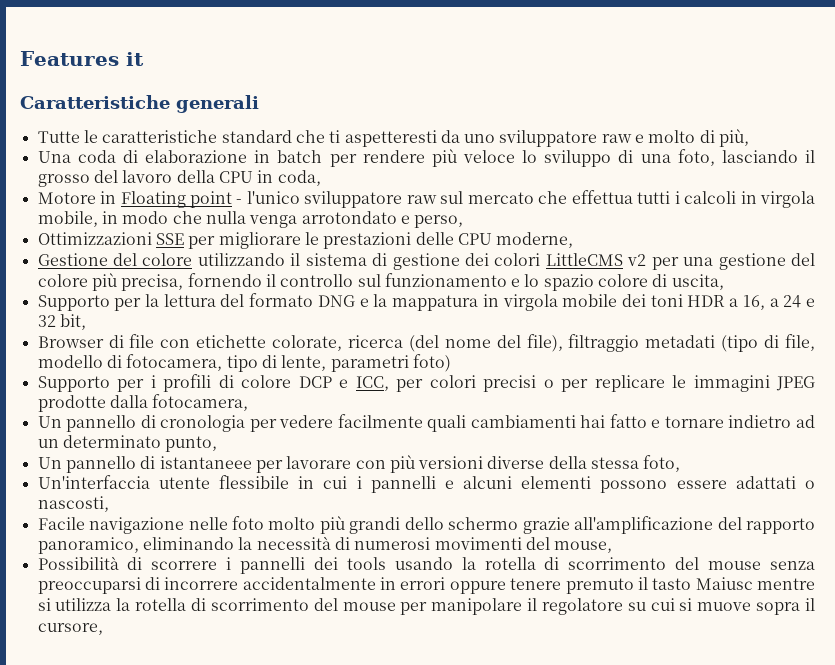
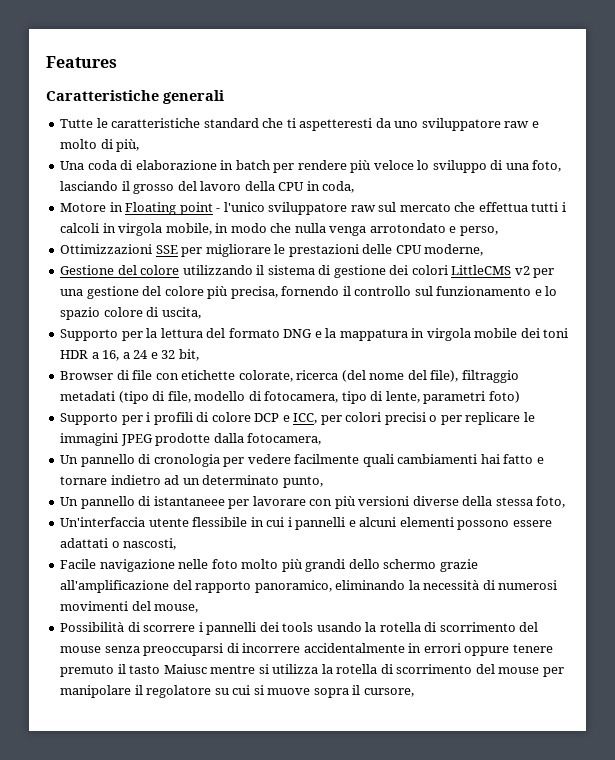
[125,52,144,66] it -> (117, 62) none

